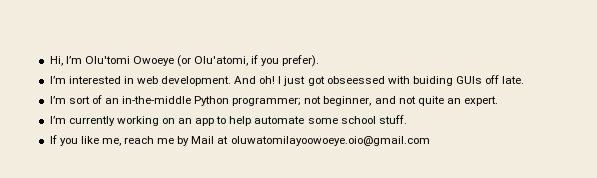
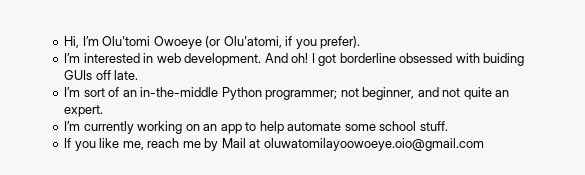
[283,76,385,86] just got obseessed -> [318,53,453,66] got borderline obsessed

